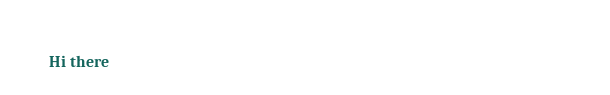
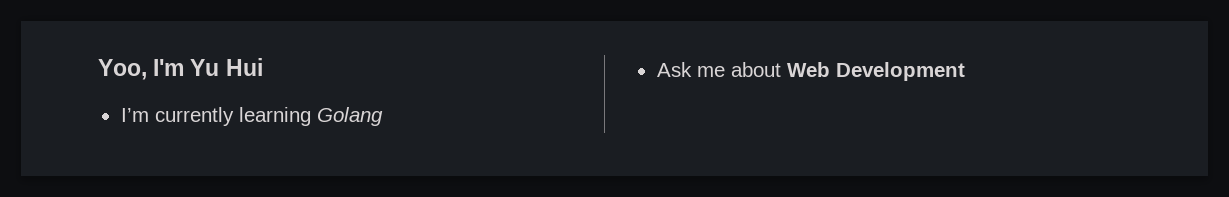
[49,55,110,67] Hi there -> [98,58,263,80] [120,107,383,126] [656,62,965,81] Yoo, I'm Yu Hui // I’m currently learning Golang // Ask me about Web Development

